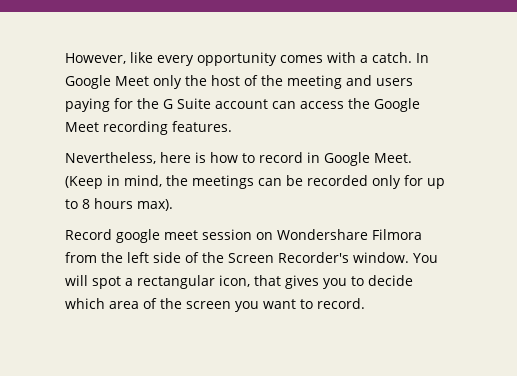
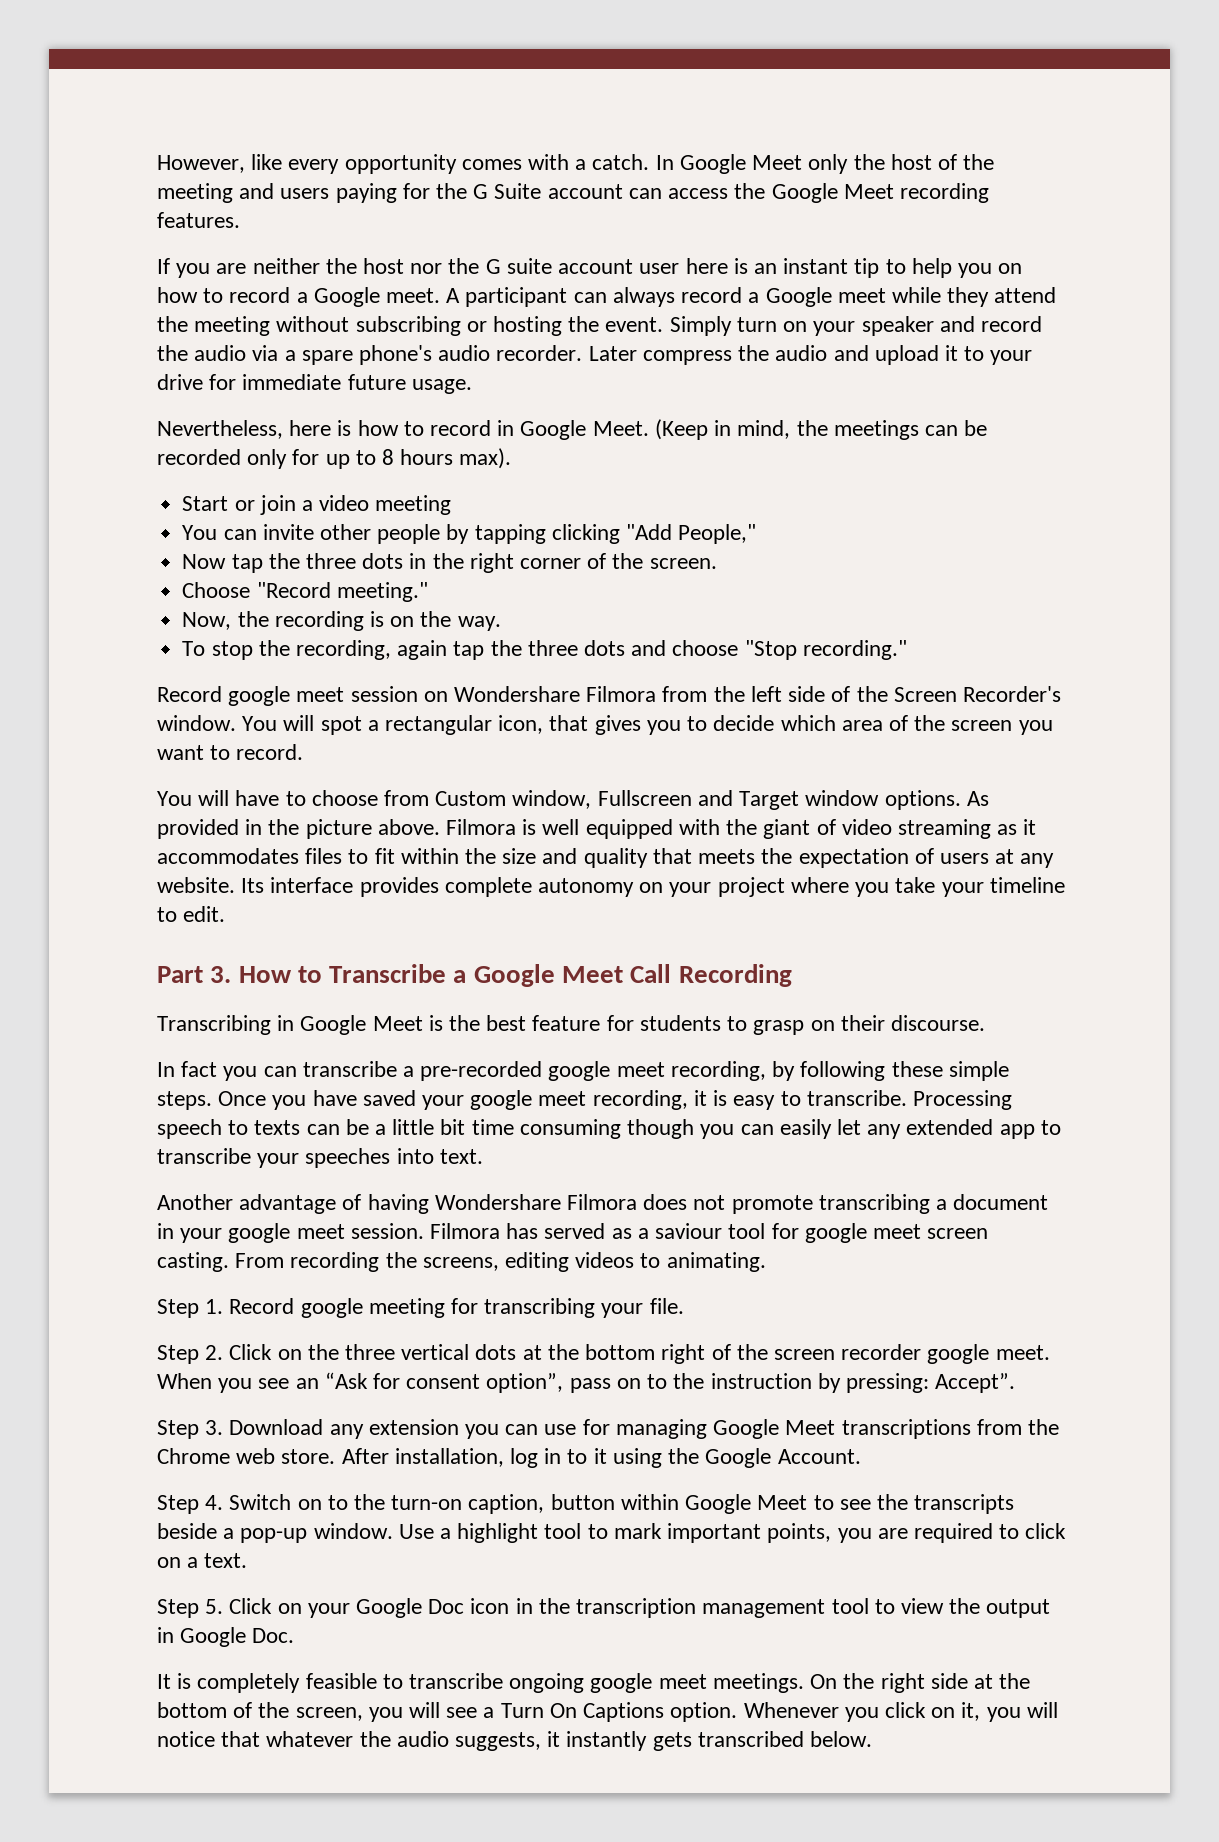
(232, 126) none -> [157,258,1023,278] [157,287,1057,307] [157,316,1042,336] [157,345,1033,365] [157,374,472,394] // If you are neither the host nor the G suite account user here is an instant tip to help you on how to record a Google meet. A participant can always record a Google meet while they attend the meeting without subscribing or hosting the event. Simply turn on your speaker and record the audio via a spare phone's audio recorder. Later compress the audio and upload it to your drive for immediate future usage.
(173, 205) none -> [182,495,452,515] [182,524,757,544] [182,553,717,573] [182,582,428,602] [182,611,501,631] [182,640,907,660] // Start or join a video meeting // You can invite other people by tapping clicking "Add People," // Now tap the three dots in the right corner of the screen. // Choose "Record meeting." // Now, the recording is on the way. // To stop the recording, again tap the three dots and choose "Stop recording."
(365, 303) none -> [157,790,989,810] [157,819,1037,839] [157,848,1055,868] [157,877,1065,897] [157,906,226,922] [157,964,792,987] [157,1015,985,1035] [157,1061,1009,1081] [157,1090,1012,1110] [157,1119,1061,1139] [157,1148,483,1168] [157,1194,1049,1214] [157,1223,989,1243] [157,1252,766,1272] [157,1298,684,1318] [157,1344,1050,1364] [157,1372,1016,1393] [157,1419,1059,1439] [157,1448,861,1468] [157,1494,1015,1514] [157,1523,1067,1543] [157,1553,248,1568] [157,1598,1051,1618] [157,1627,295,1647] [157,1673,1031,1693] [157,1702,1058,1722] [157,1731,873,1751] // You will have to choose from Custom window, Fullscreen and Target window options. As provided in the picture above. Filmora is well equipped with the giant of video streaming as it accommodates files to fit within the size and quality that meets the expectation of users at any website. Its interface provides complete autonomy on your project where you take your timeline to edit. // Part 3. How to Transcribe a Google Meet Call Recording // Transcribing in Google Meet is the best feature for students to grasp on their discourse. // In fact you can transcribe a pre-recorded google meet recording, by following these simple steps. Once you have saved your google meet recording, it is easy to transcribe. Processing speech to texts can be a little bit time consuming though you can easily let any extended app to transcribe your speeches into text. // Another advantage of having Wondershare Filmora does not promote transcribing a document in your google meet session. Filmora has served as a saviour tool for google meet screen casting. From recording the screens, editing videos to animating. // Step 1. Record google meeting for transcribing your file. // Step 2. Click on the three vertical dots at the bottom right of the screen recorder google meet. When you see an “Ask for consent option”, pass on to the instruction by pressing: Accept”. // Step 3. Download any extension you can use for managing Google Meet transcriptions from the Chrome web store. After installation, log in to it using the Google Account. // Step 4. Switch on to the turn-on caption, button within Google Meet to see the transcripts beside a pop-up window. Use a highlight tool to mark important points, you are required to click on a text. // Step 5. Click on your Google Doc icon in the transcription management tool to view the output in Google Doc. // It is completely feasible to transcribe ongoing google meet meetings. On the right side at the bottom of the screen, you will see a Turn On Captions option. Whenever you click on it, you will notice that whatever the audio suggests, it instantly gets transcribed below.

